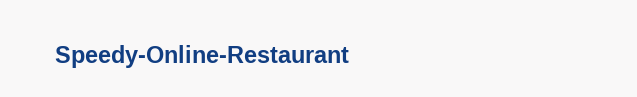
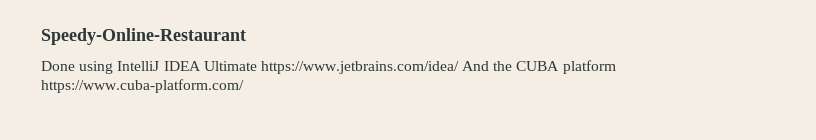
(349, 56) none -> [41,60,616,74] [41,79,244,93] // Done using IntelliJ IDEA Ultimate https://www.jetbrains.com/idea/ And the CUBA platform https://www.cuba-platform.com/

